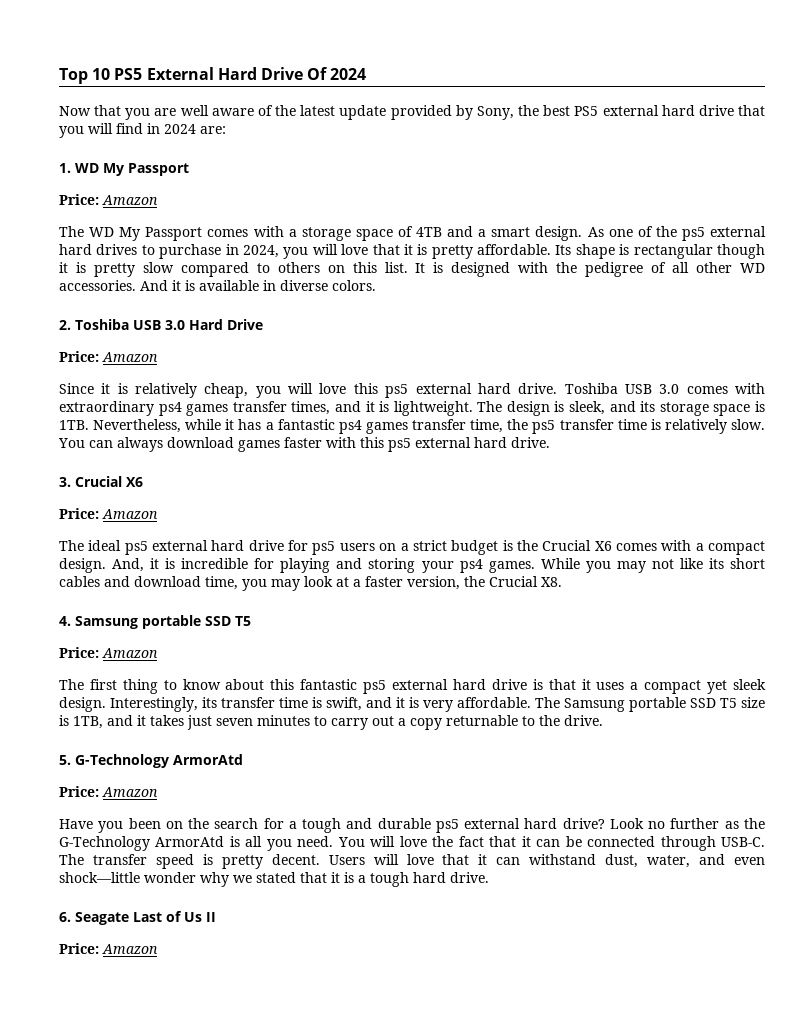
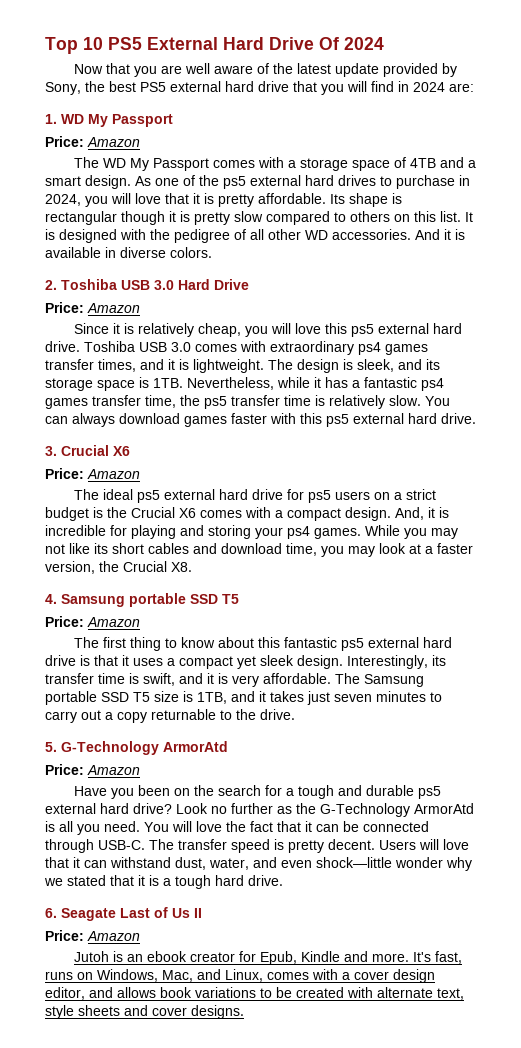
(158, 949) none -> [73,951,462,965] [45,969,435,983] [45,987,464,1000] [45,1005,244,1019] // Jutoh is an ebook creator for Epub, Kindle and more. It's fast, runs on Windows, Mac, and Linux, comes with a cover design editor, and allows book variations to be created with alternate text, style sheets and cover designs.

